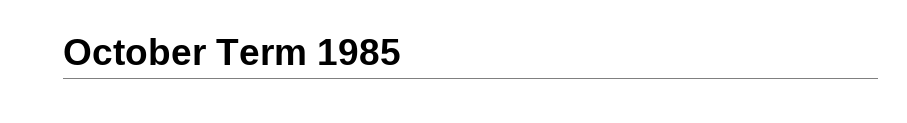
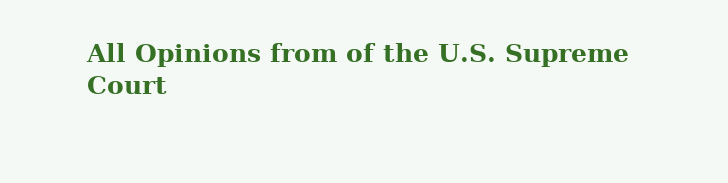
[63,38,401,65] October Term 1985 -> [86,43,629,67] [87,76,167,94] All Opinions from of the U.S. Supreme Court

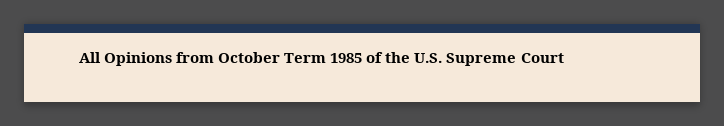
(337, 52) none -> [218,52,363,63] October Term 1985

